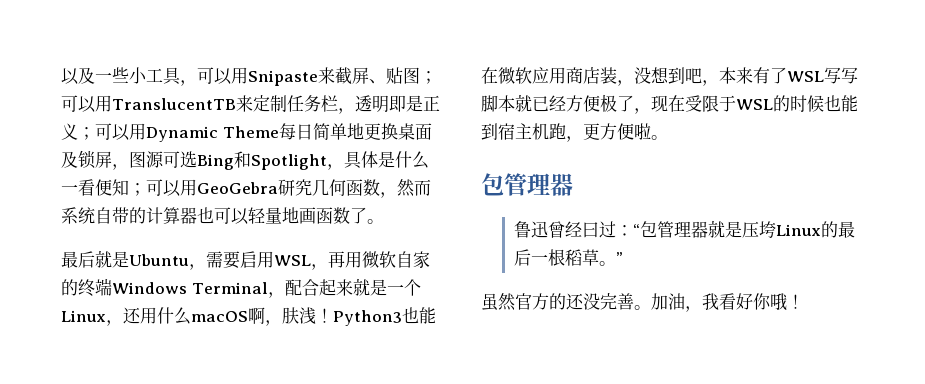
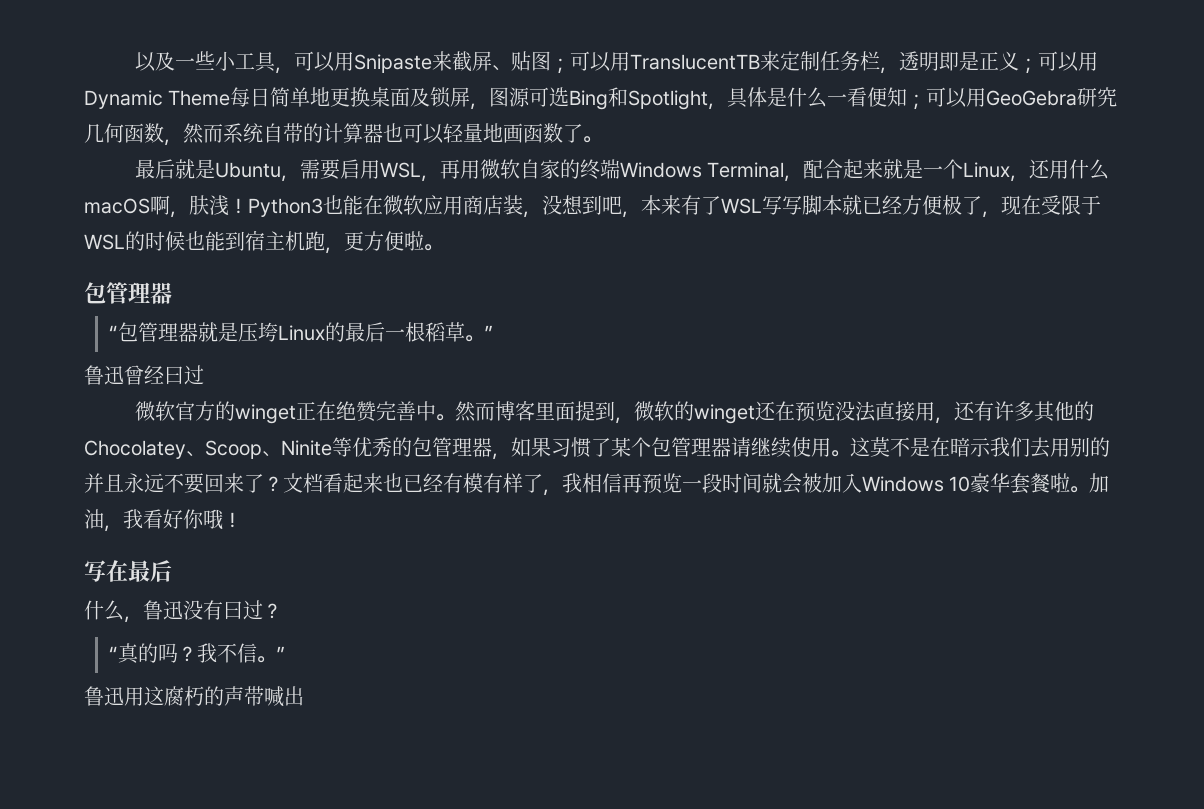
[514,221,634,238] 鲁迅曾经曰过： -> (172, 293) none
[481,293,634,311] 虽然官方的还没完善 -> [84,365,204,385] [134,401,1094,424] [84,437,1110,460] [84,473,1071,496] 鲁迅曾经曰过 // 微软官方的winget正在绝赞完善中。然而博客里面提到，微软的winget还在预览没法直接用，还有许多其他的Chocolatey、Scoop、Ninite等优秀的包管理器，如果习惯了某个包管理器请继续使用。这莫不是在暗示我们去用别的并且永远不要回来了？文档看起来也已经有模有样了，我相信再预览一段时间就会被加入Windows 10豪华套餐啦
(804, 301) none -> [84,560,172,582] [84,600,282,623] [108,643,285,664] [84,686,304,707] // 写在最后 // 什么，鲁迅没有曰过？ // “真的吗？我不信。” // 鲁迅用这腐朽的声带喊出

